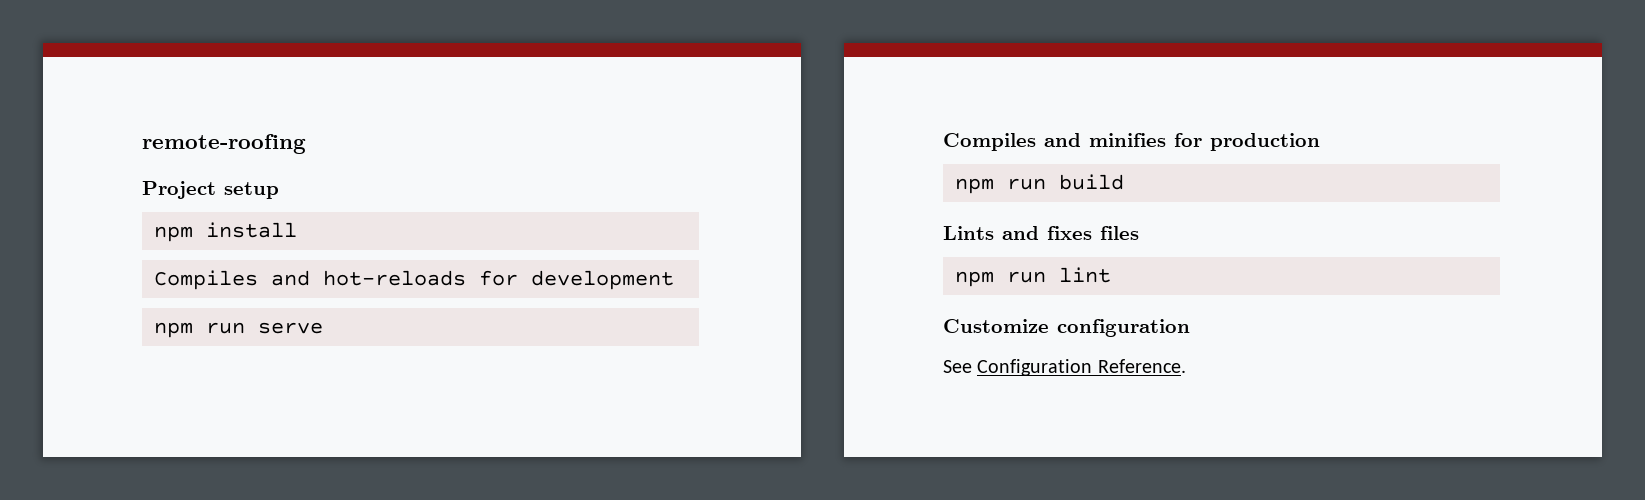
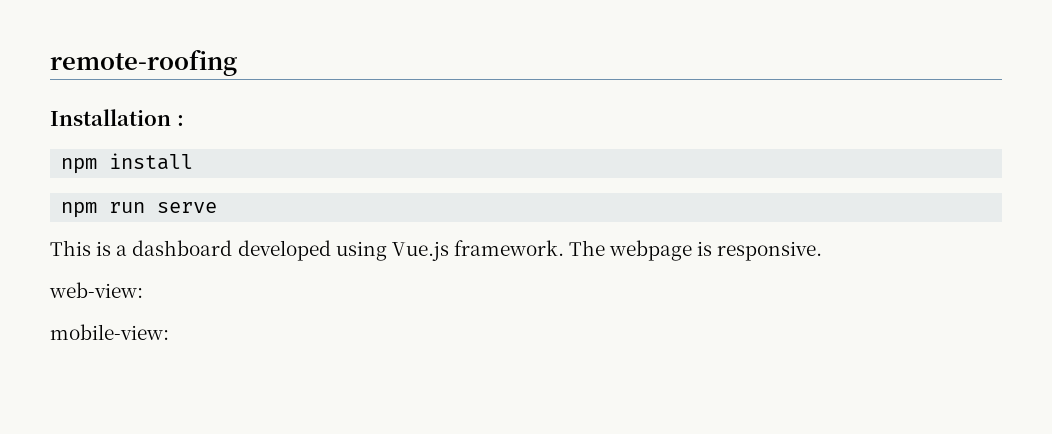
[142,181,279,199] Project setup -> [50,109,184,126] Installation :
[154,270,674,290] [154,322,323,338] [943,133,1320,151] [955,174,1124,194] [943,226,1139,240] [955,267,1111,287] [943,319,1190,337] [943,359,1186,376] Compiles and hot-reloads for development // npm run serve // Compiles and minifies for production // npm run build // Lints and fixes files // npm run lint // Customize configuration // See Configuration Reference. -> [61,202,218,218] [50,240,823,261] [49,282,143,298] [50,324,169,340] npm run serve // This is a dashboard developed using Vue.js framework. The webpage is responsive. // web-view: // mobile-view:

